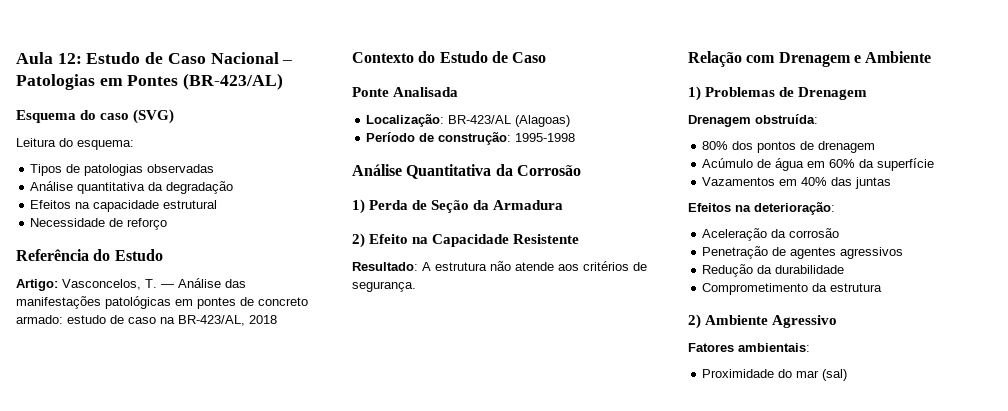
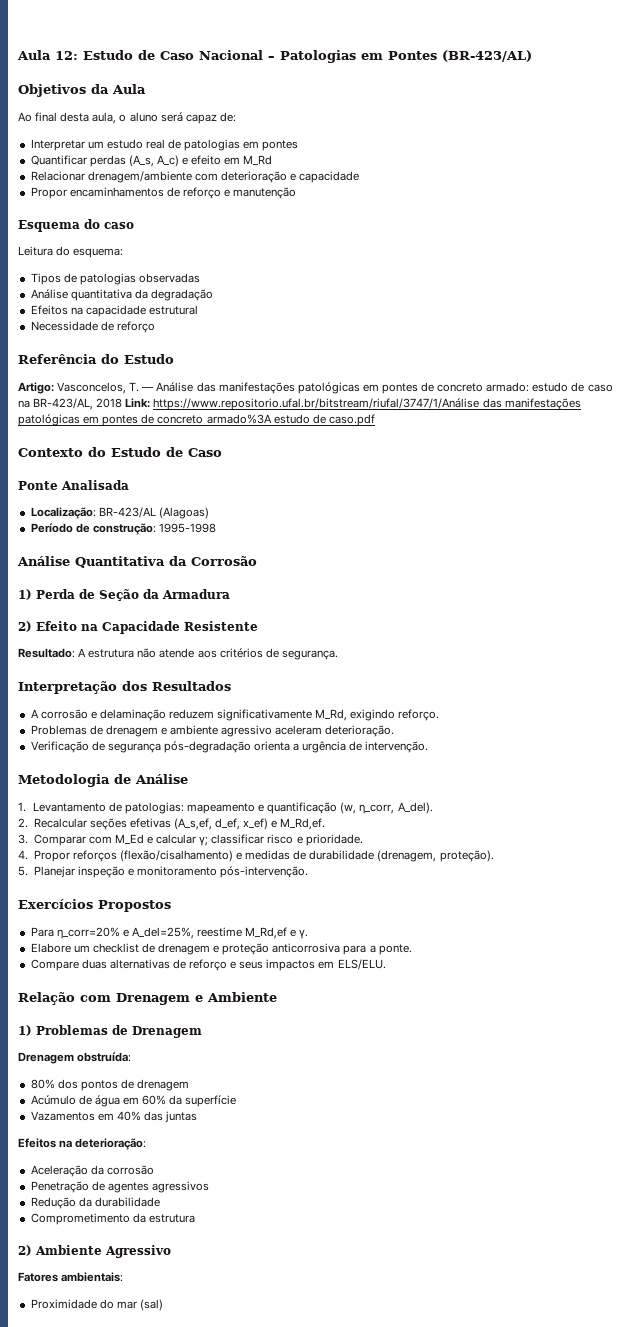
(284, 81) none -> [18,84,146,97] [18,112,236,124] [30,139,299,151] [30,155,273,167] [30,171,360,183] [30,187,297,199] // Objetivos da Aula // Ao final desta aula, o aluno será capaz de: // Interpretar um estudo real de patologias em pontes // Quantificar perdas (A_s, A_c) e efeito em M_Rd // Relacionar drenagem/ambiente com deterioração e capacidade // Propor encaminhamentos de reforço e manutenção
[133,109,175,124] (SVG) -> (134, 225) none
(277, 319) none -> [125,398,581,410] [18,414,375,426] Link: https://www.repositorio.ufal.br/bitstream/riufal/3747/1/Análise das manifestações patológicas em pontes de concreto armado%3A estudo de caso.pdf
(416, 286) none -> [18,681,231,694] [30,709,440,721] [30,725,395,737] [30,741,429,753] [18,774,188,787] [18,802,433,814] [18,818,326,830] [18,834,363,846] [18,850,494,862] [18,866,309,878] [18,899,171,912] [30,927,309,939] [30,943,412,955] [30,959,386,971] // Interpretação dos Resultados // A corrosão e delaminação reduzem significativamente M_Rd, exigindo reforço. // Problemas de drenagem e ambiente agressivo aceleram deterioração. // Verificação de segurança pós-degradação orienta a urgência de intervenção. // Metodologia de Análise // 1. Levantamento de patologias: mapeamento e quantificação (w, η_corr, A_del). // 2. Recalcular seções efetivas (A_s,ef, d_ef, x_ef) e M_Rd,ef. // 3. Comparar com M_Ed e calcular γ; classificar risco e prioridade. // 4. Propor reforços (flexão/cisalhamento) e medidas de durabilidade (drenagem, proteção). // 5. Planejar inspeção e monitoramento pós-intervenção. // Exercícios Propostos // Para η_corr=20% e A_del=25%, reestime M_Rd,ef e γ. // Elabore um checklist de drenagem e proteção anticorrosiva para a ponte. // Compare duas alternativas de reforço e seus impactos em ELS/ELU.

